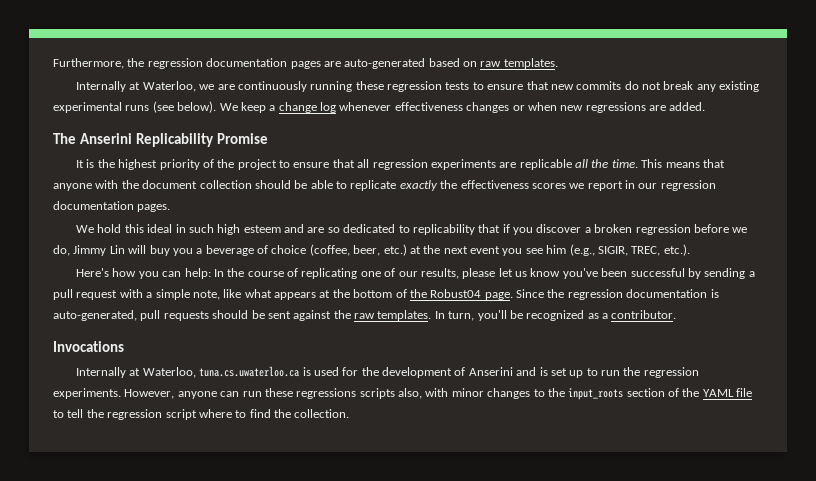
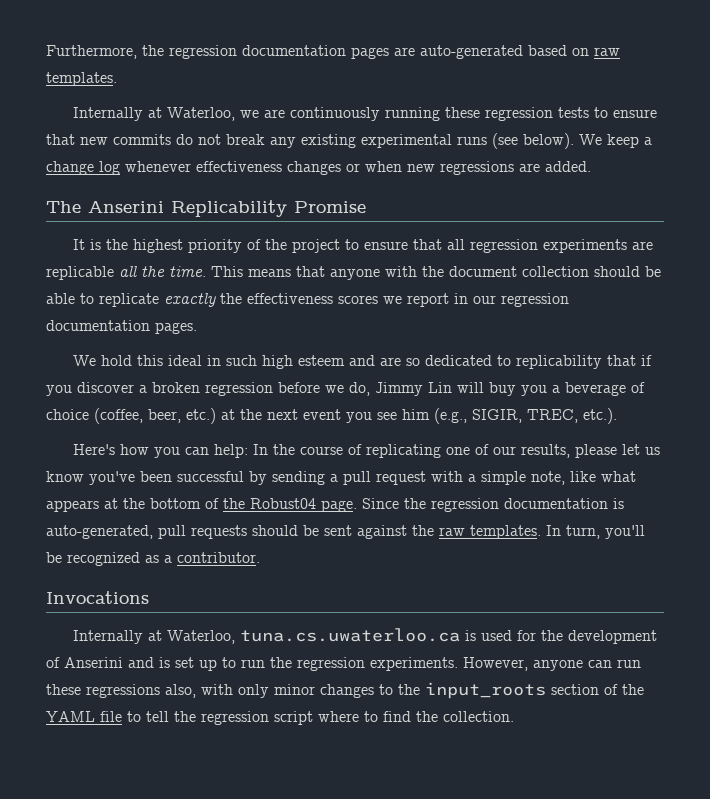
[359,388,395,399] scripts -> (160, 691) none
(449, 392) none -> [238,684,269,698] only

